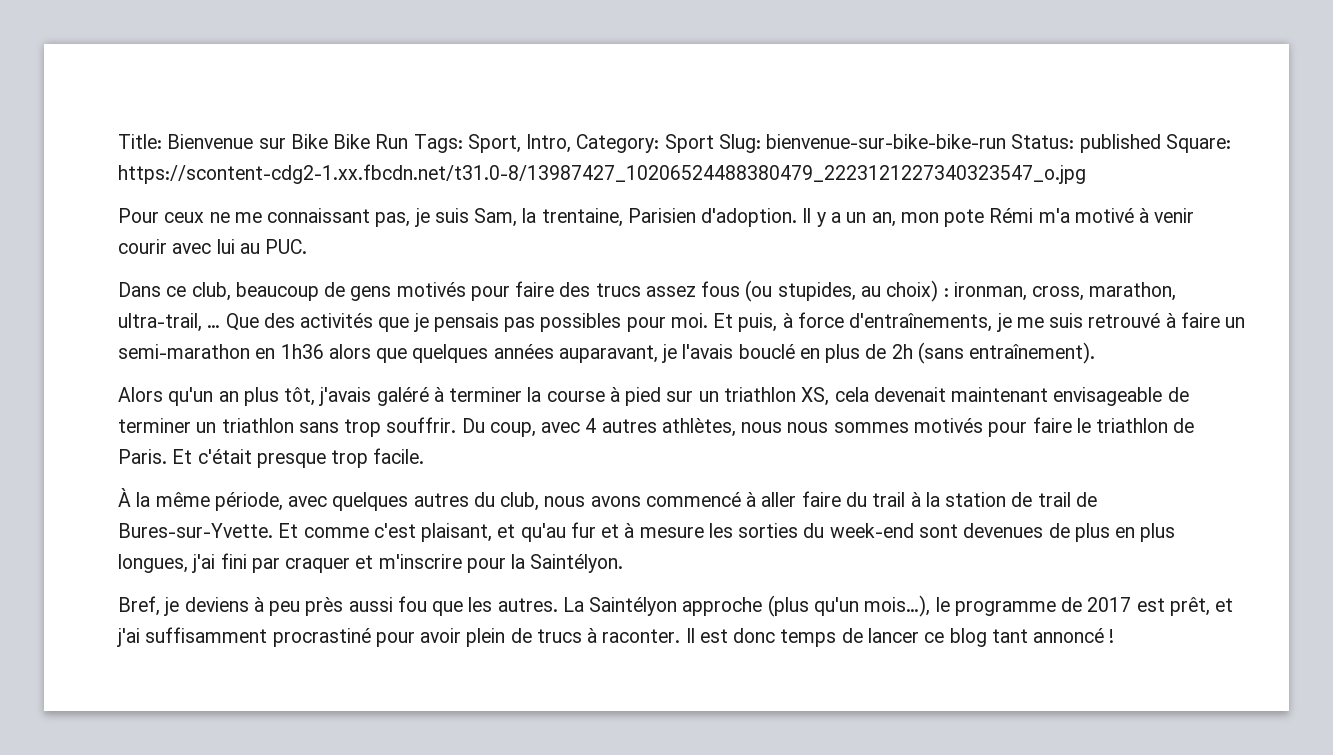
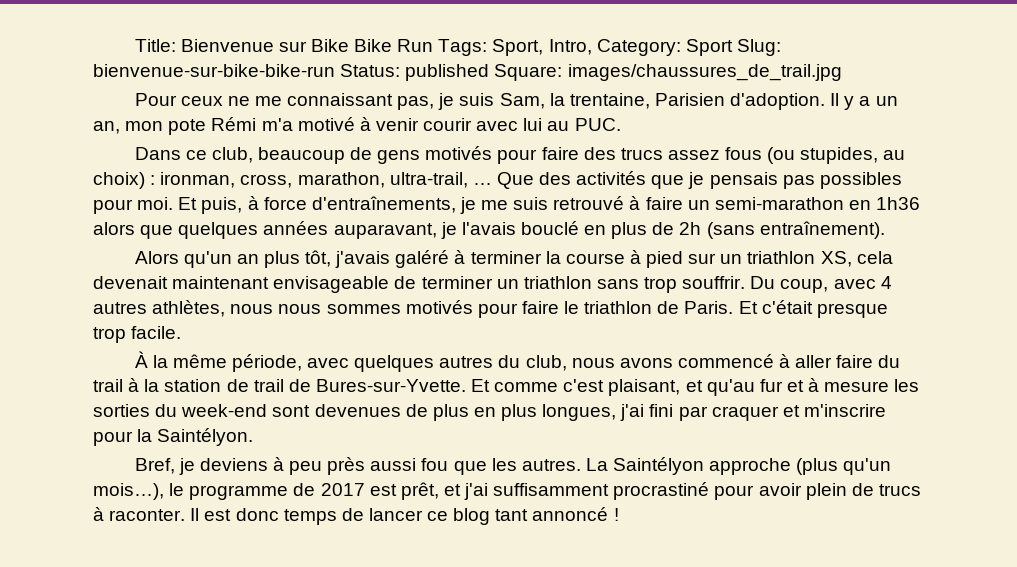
[118,164,1086,184] https://scontent-cdg2-1.xx.fbcdn.net/t31.0-8/13987427_10206524488380479_2223121227340323547_o.jpg -> [567,64,842,81] images/chaussures_de_trail.jpg

